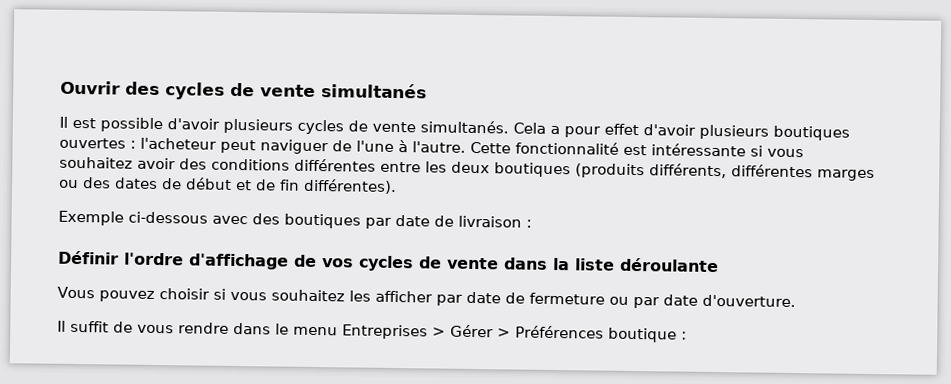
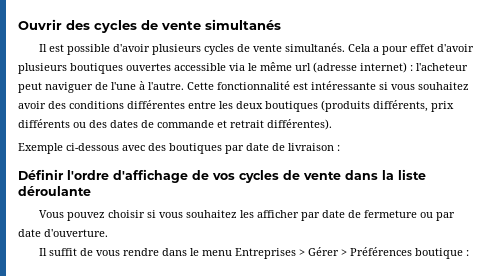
(126, 143) none -> [174,62,407,73] accessible via le même url (adresse internet)
[731,164,875,182] différentes marges -> [431,101,454,112] [18,119,70,128] prix différents
[186,177,300,191] début et de fin -> [157,120,264,128] commande et retrait

